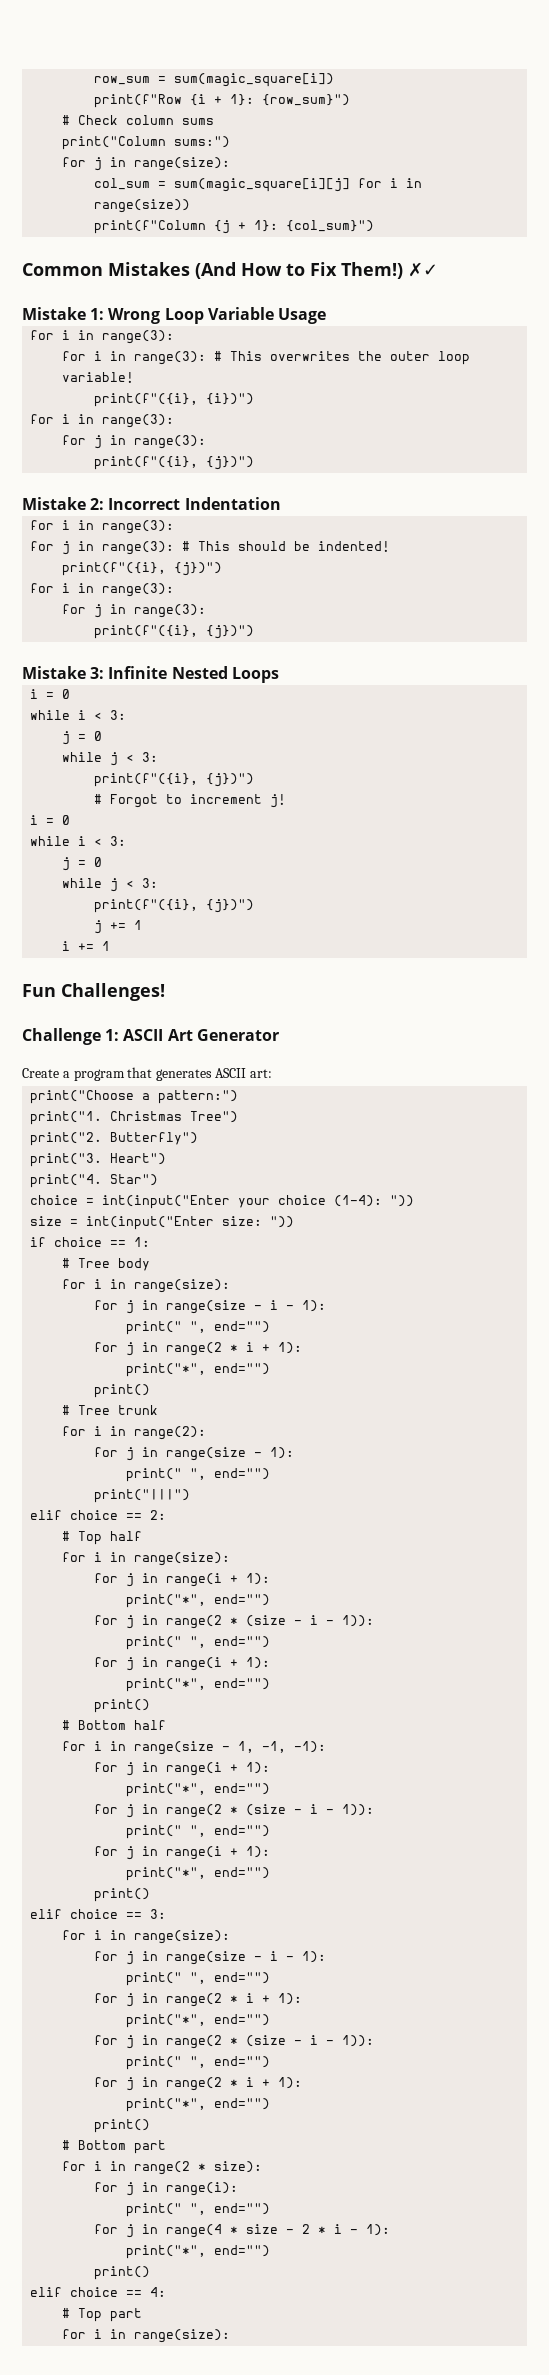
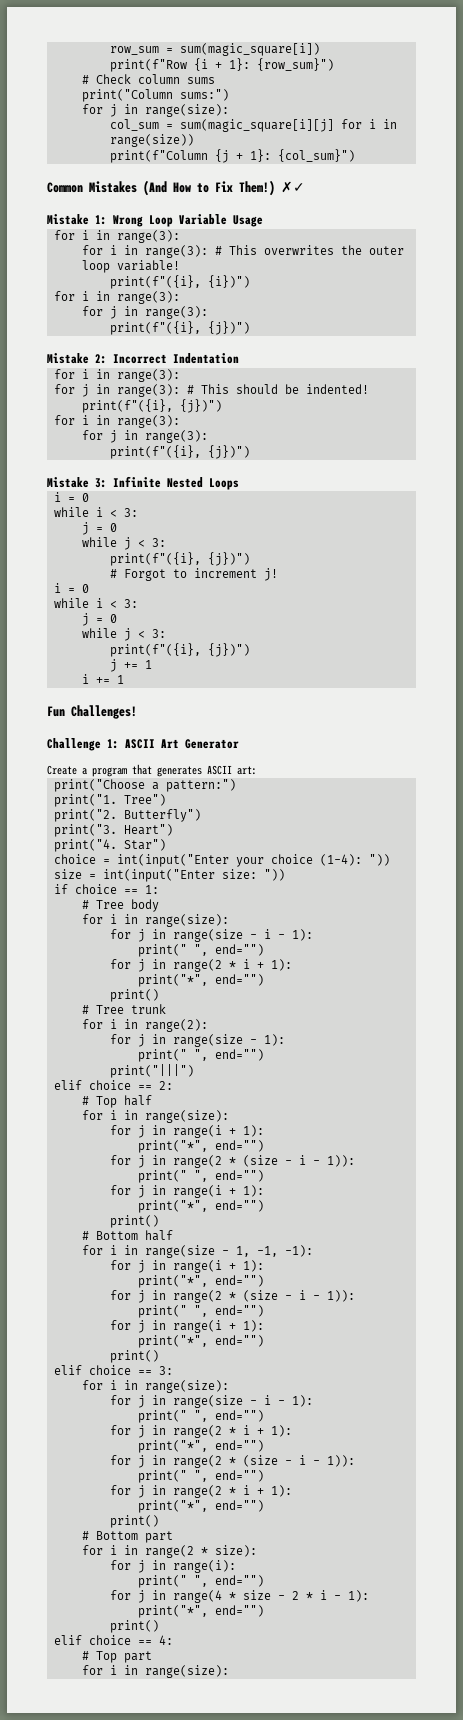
[110,1111,183,1121] Christmas -> (117, 800) none

